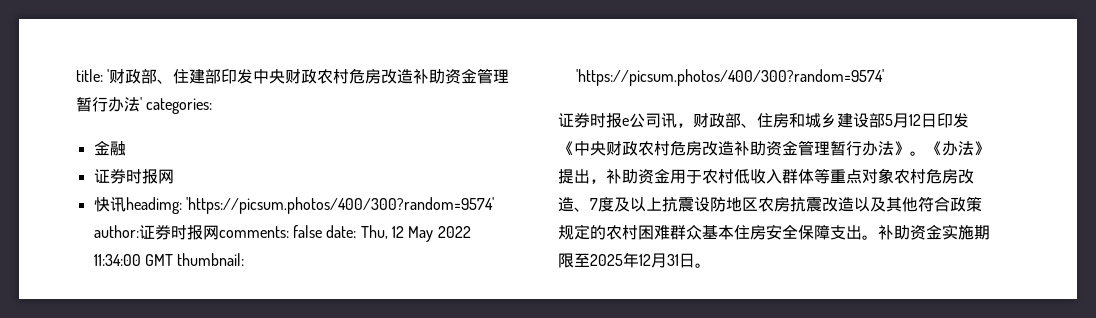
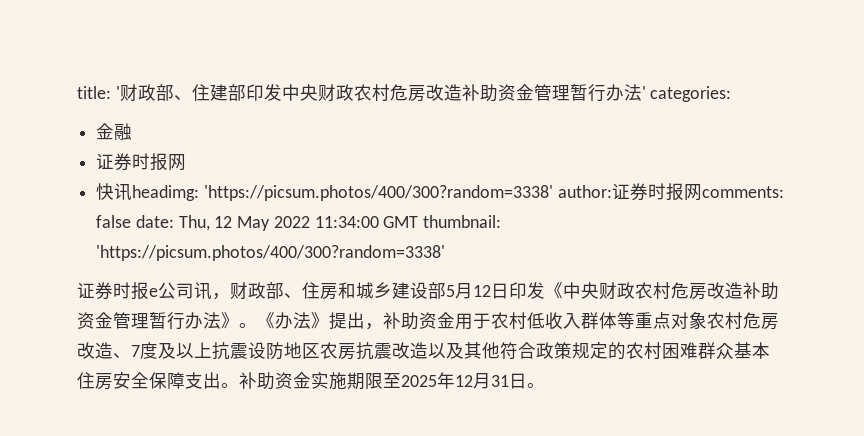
[185,197,494,214] 'https://picsum.photos/400/300?random=9574' -> [203,185,553,201] 'https://picsum.photos/400/300?random=3338'
[575,69,884,86] 'https://picsum.photos/400/300?random=9574' -> [96,245,446,261] 'https://picsum.photos/400/300?random=3338'

